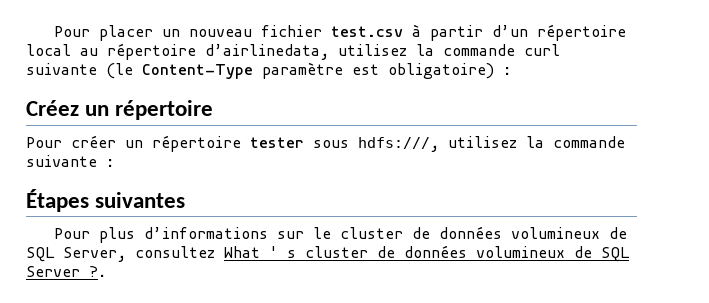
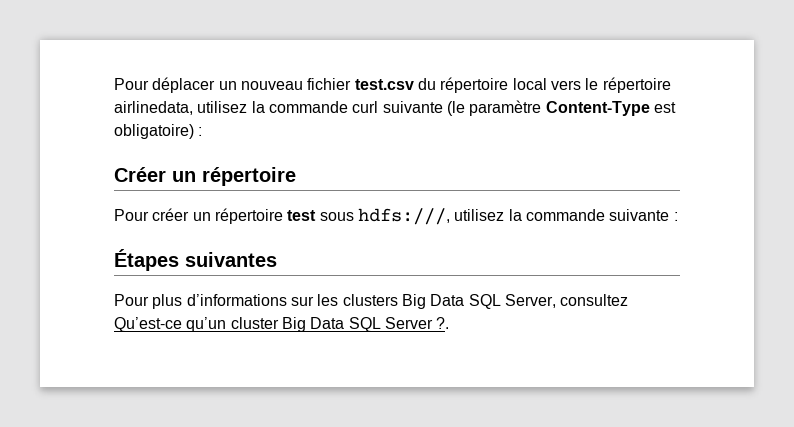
[53,25,153,41] Pour placer -> [114,77,216,93] Pour déplacer
[411,24,626,41] [26,43,329,60] à partir d’un répertoire local au répertoire d’airlinedata, -> [417,77,671,93] [114,101,193,115] du répertoire local vers le répertoire airlinedata,
[142,62,343,79] Content-Type paramètre -> [469,100,650,116] paramètre Content-Type
[26,100,79,116] Créez -> [114,167,166,182] Créer
[250,137,304,148] tester -> [287,210,317,221] test
[312,226,627,239] [26,245,592,262] le cluster de données volumineux de SQL Server, consultez What ' s cluster de données volumineux de -> [317,294,629,309] [114,317,345,332] les clusters Big Data SQL Server, consultez Qu’est-ce qu’un cluster Big Data

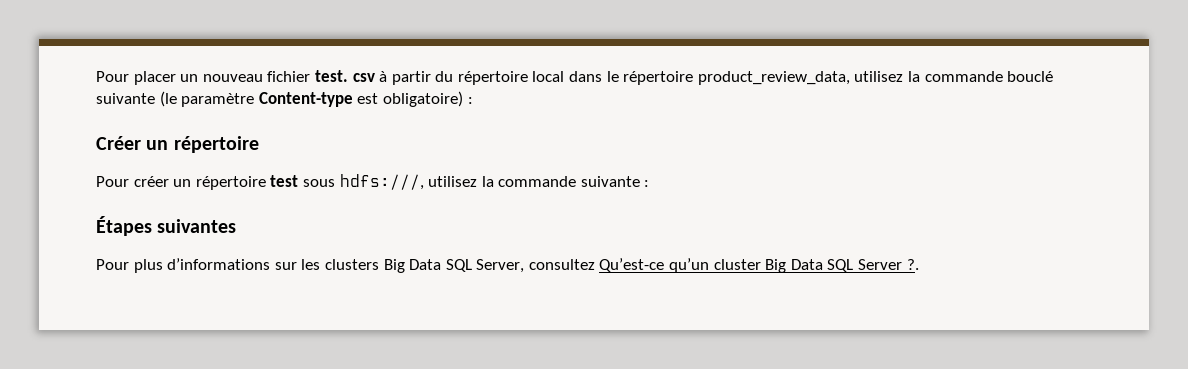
[114,77,216,93] Pour déplacer -> [96,71,176,85] Pour placer
[354,79,414,90] test.csv -> [314,70,431,85] test. csv à partir
[550,80,581,90] vers -> [569,71,603,82] dans
[114,101,379,115] airlinedata, utilisez la commande curl -> [697,71,1054,85] product_review_data, utilisez la commande bouclé
[545,101,650,116] Content-Type -> [258,92,353,107] Content-type

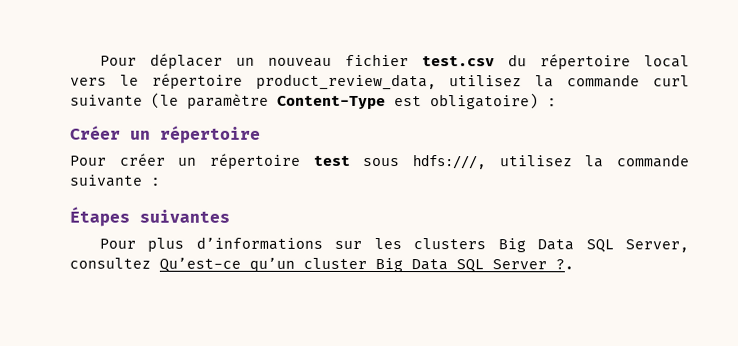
[96,71,176,85] Pour placer -> [99,53,223,69] Pour déplacer
[314,70,431,85] test. csv à partir -> [421,56,495,67] test.csv
[569,71,603,82] dans -> [70,77,107,86] vers
[1007,71,1054,82] bouclé -> [653,75,690,87] curl
[258,92,353,107] Content-type -> [277,95,386,110] Content-Type

